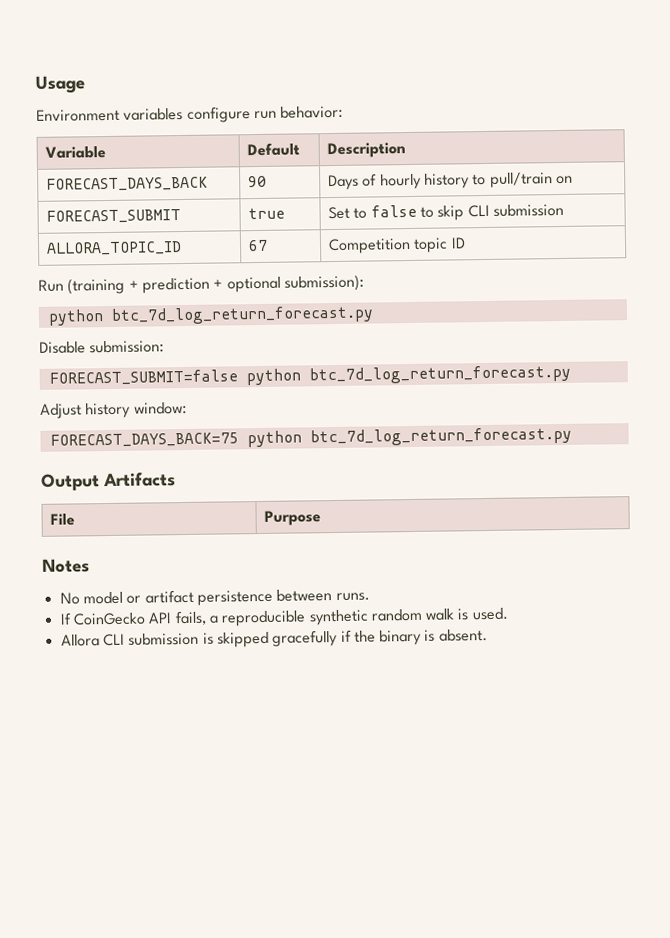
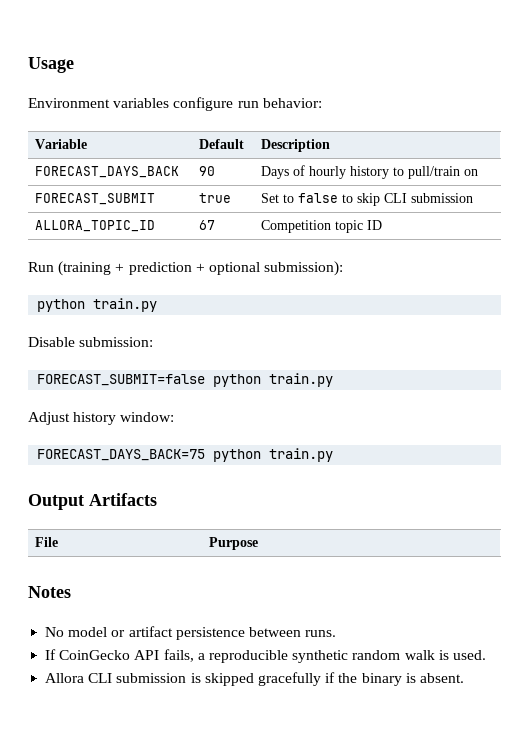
[110,305,374,325] btc_7d_log_return_forecast.py -> [93,298,158,312] train.py
[308,364,571,385] btc_7d_log_return_forecast.py -> [269,373,334,387] train.py
[309,426,572,447] btc_7d_log_return_forecast.py -> [269,448,334,462] train.py

